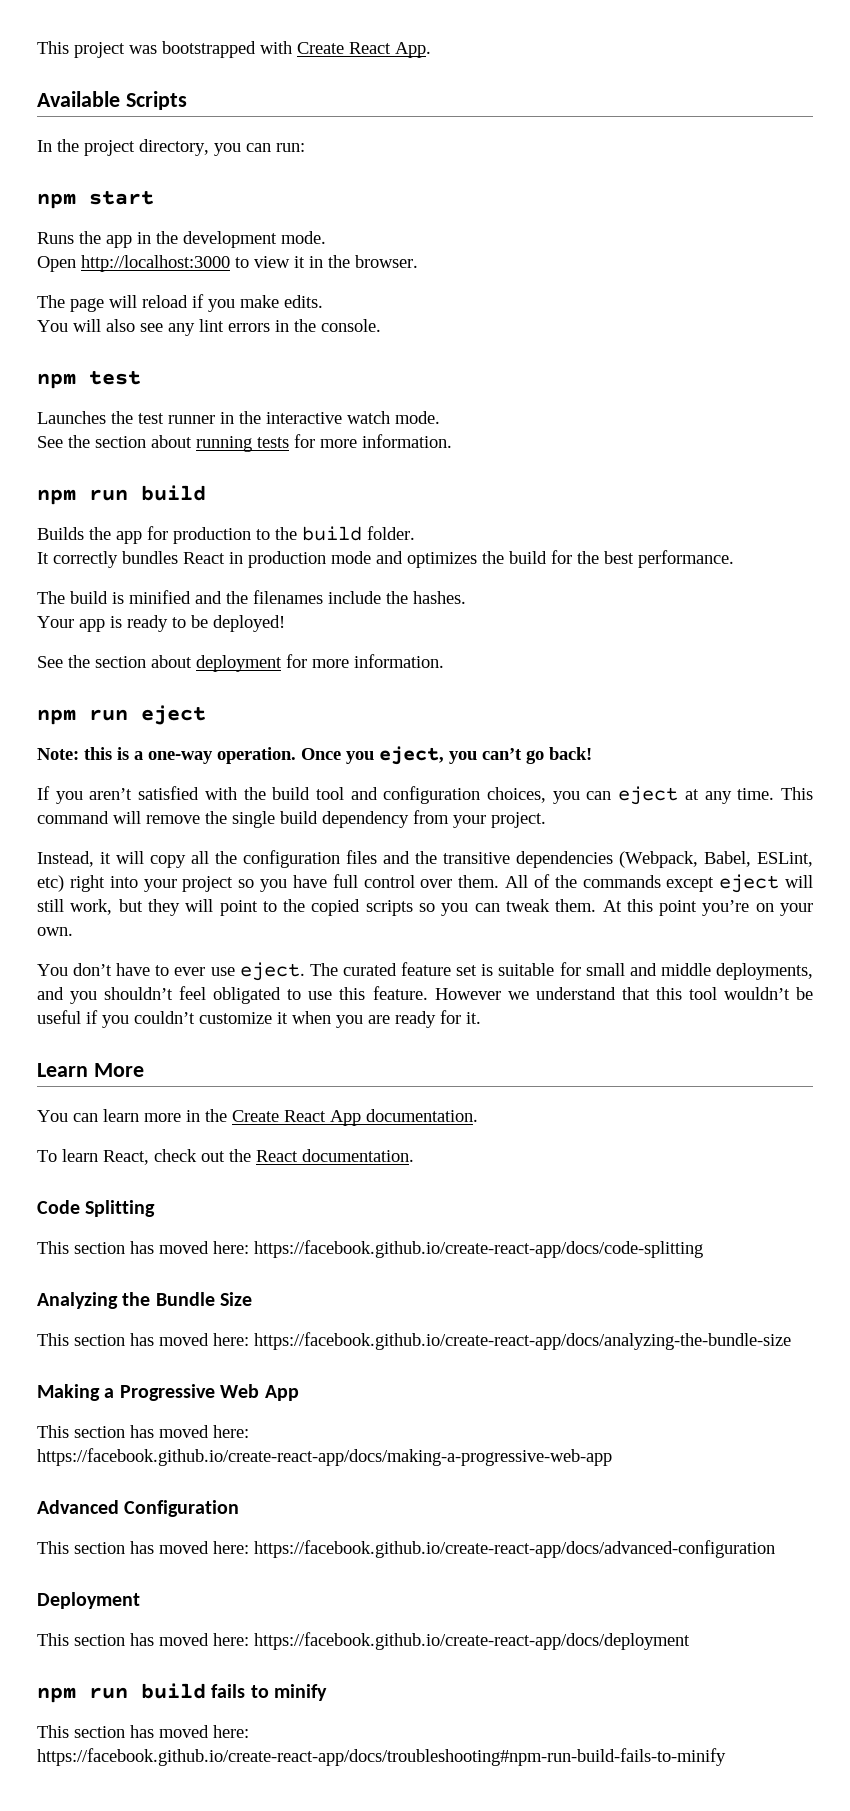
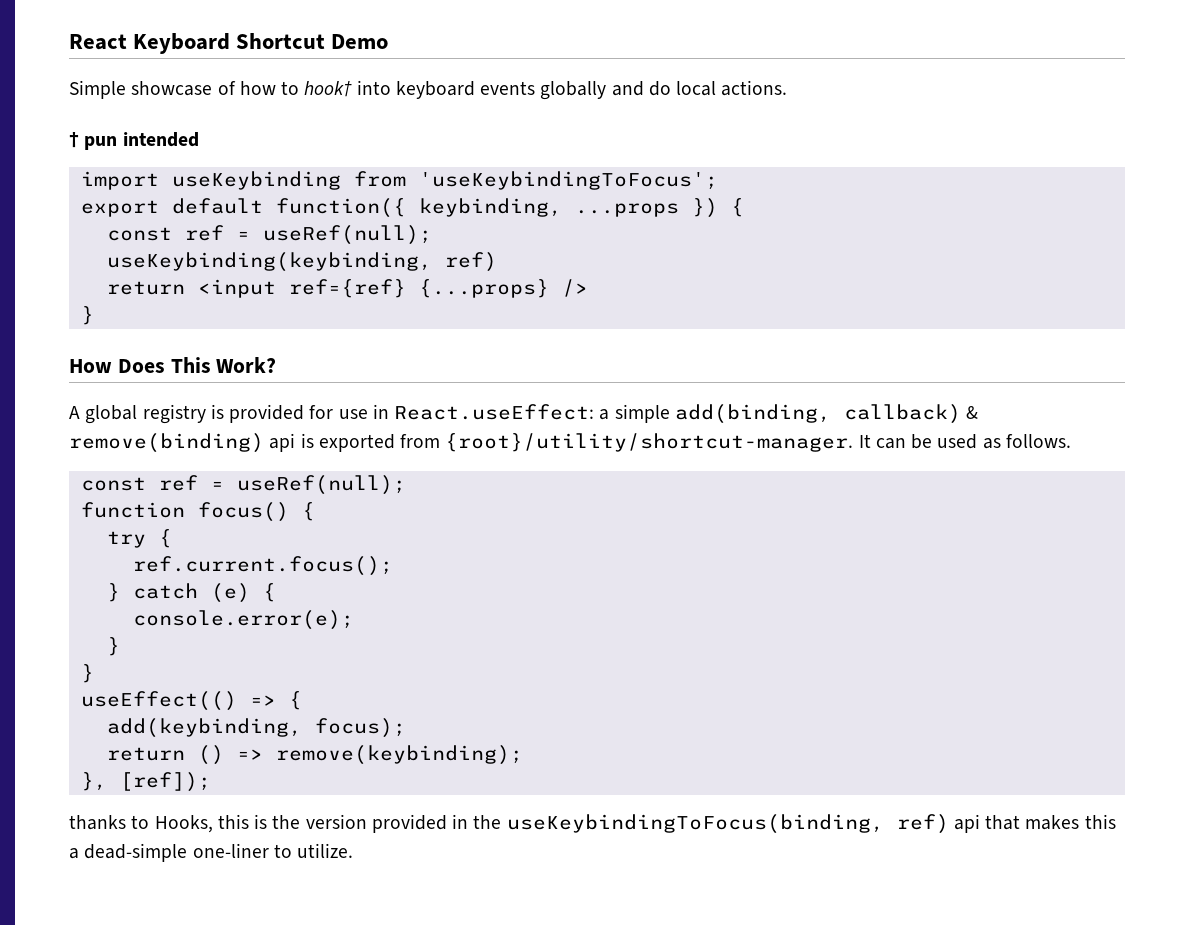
[37,41,431,58] [37,91,187,110] [37,139,305,156] [37,191,154,209] [37,231,326,248] [37,255,418,272] [37,294,323,312] [37,319,381,336] [37,371,141,389] [37,411,440,424] [37,434,452,452] [37,485,206,505] [37,526,415,544] [37,550,734,568] [37,590,466,604] [37,615,285,632] [37,654,444,672] [37,705,206,725] [37,746,592,765] [37,786,814,805] [37,810,546,828] [37,850,813,868] [37,874,814,893] [37,899,813,916] [37,927,73,936] [37,962,814,981] [37,986,813,1004] [37,1010,481,1028] [37,1063,144,1077] [37,1109,478,1126] [37,1149,414,1165] [37,1200,156,1217] [37,1240,703,1258] [37,1292,253,1309] [37,1332,791,1350] [37,1384,299,1401] [37,1425,249,1438] [37,1448,612,1466] [37,1500,240,1517] [37,1540,775,1558] [37,1592,140,1609] [37,1632,690,1650] [37,1683,328,1703] [37,1725,249,1738] [37,1748,726,1766] This project was bootstrapped with Create React App. // Available Scripts // In the project directory, you can run: // npm start // Runs the app in the development mode. // Open http://localhost:3000 to view it in the browser. // The page will reload if you make edits. // You will also see any lint errors in the console. // npm test // Launches the test runner in the interactive watch mode. // See the section about running tests for more information. // npm run build // Builds the app for production to the build folder. // It correctly bundles React in production mode and optimizes the build for the best performance. // The build is minified and the filenames include the hashes. // Your app is ready to be deployed! // See the section about deployment for more information. // npm run eject // Note: this is a one-way operation. Once you eject, you can’t go back! // If you aren’t satisfied with the build tool and configuration choices, you can eject at any time. This command will remove the single build dependency from your project. // Instead, it will copy all the configuration files and the transitive dependencies (Webpack, Babel, ESLint, etc) right into your project so you have full control over them. All of the commands except eject will still work, but they will point to the copied scripts so you can tweak them. At this point you’re on your own. // You don’t have to ever use eject. The curated feature set is suitable for small and middle deployments, and you shouldn’t feel obligated to use this feature. However we understand that this tool wouldn’t be useful if you couldn’t customize it when you are ready for it. // Learn More // You can learn more in the Create React App documentation. // To learn React, check out the React documentation. // Code Splitting // This section has moved here: https://facebook.github.io/create-react-app/docs/code-splitting // Analyzing the Bundle Size // This section has moved here: https://facebook.github.io/create-react-app/docs/analyzing-the-bundle-size // Making a Progressive Web App // This section has moved here: https://facebook.github.io/create-react-app/docs/making-a-progressive-web-app // Advanced Configuration // This section has moved here: https://facebook.github.io/create-react-app/docs/advanced-configuration // Deployment // This section has moved here: https://facebook.github.io/create-react-app/docs/deployment // npm run build fails to minify // This section has moved here: https://facebook.github.io/create-react-app/docs/troubleshooting#npm-run-build-fails-to-minify -> [69,33,389,54] [69,80,788,100] [69,132,199,150] [80,171,718,190] [80,198,744,218] [106,225,432,245] [106,252,497,272] [106,279,588,298] [80,306,94,325] [69,357,277,373] [69,404,979,424] [69,433,1071,453] [80,475,406,495] [80,502,315,522] [106,529,172,548] [132,556,393,576] [106,583,276,603] [132,610,354,630] [106,637,120,656] [80,664,94,683] [80,691,302,711] [106,718,406,738] [106,745,523,765] [80,772,211,792] [69,814,1116,834] [69,843,354,862] React Keyboard Shortcut Demo // Simple showcase of how to hook† into keyboard events globally and do local actions. // † pun intended // import useKeybinding from 'useKeybindingToFocus'; // export default function({ keybinding, ...props }) { // const ref = useRef(null); // useKeybinding(keybinding, ref) // return <input ref={ref} {...props} /> // } // How Does This Work? // A global registry is provided for use in React.useEffect: a simple add(binding, callback) & remove(binding) api is exported from {root}/utility/shortcut-manager. It can be used as follows. // const ref = useRef(null); // function focus() { // try { // ref.current.focus(); // } catch (e) { // console.error(e); // } // } // useEffect(() => { // add(keybinding, focus); // return () => remove(keybinding); // }, [ref]); // thanks to Hooks, this is the version provided in the useKeybindingToFocus(binding, ref) api that makes this a dead-simple one-liner to utilize.

